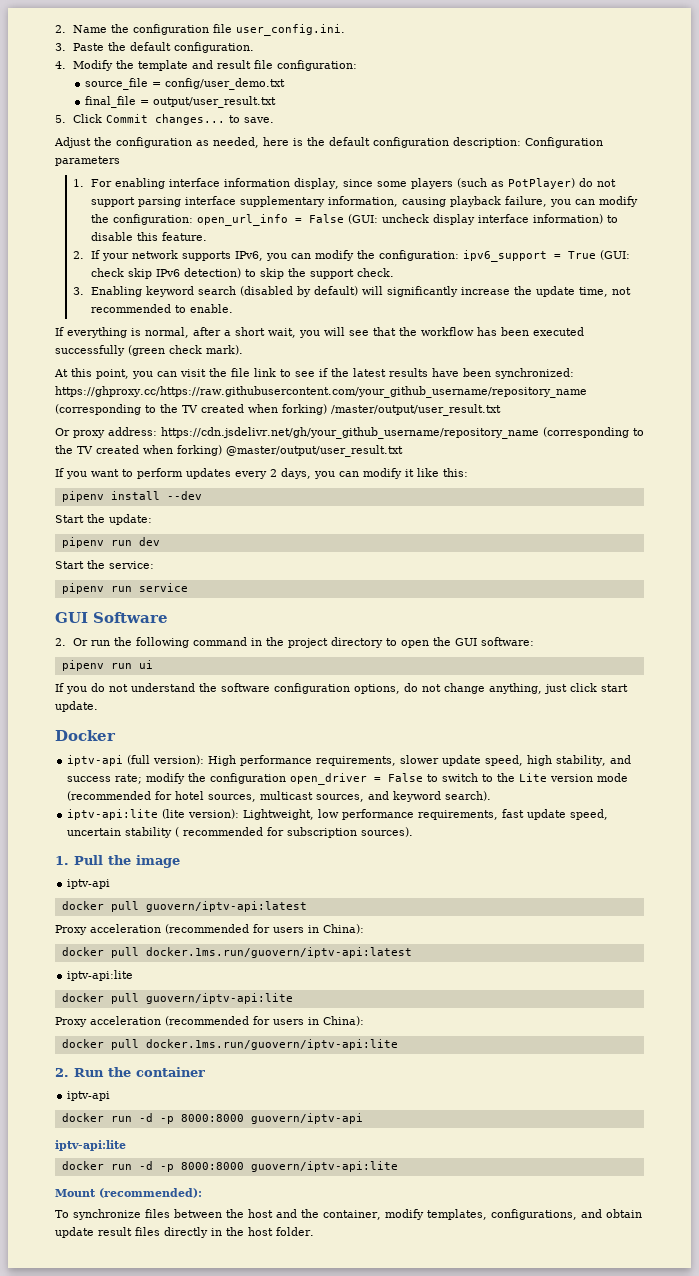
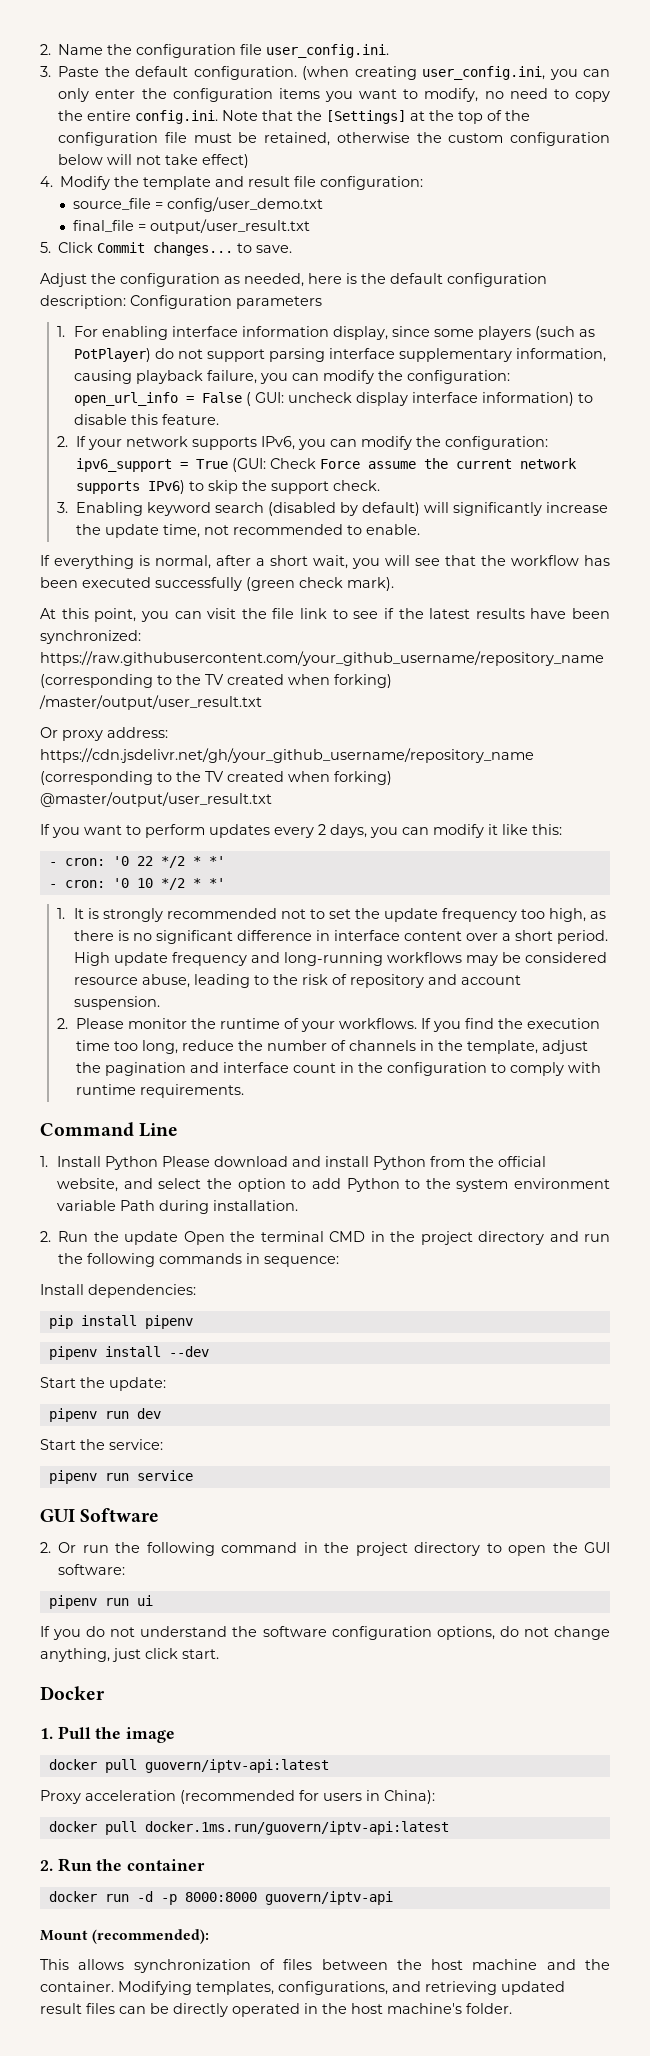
(254, 47) none -> [302,66,610,80] [58,88,610,102] [58,110,531,124] [58,132,610,146] [58,154,250,168] (when creating user_config.ini, you can only enter the configuration items you want to modify, no need to copy the entire config.ini. Note that the [Settings] at the top of the configuration file must be retained, otherwise the custom configuration below will not take effect)
[347,214,378,224] (GUI: -> [246,392,285,406] ( GUI:
[90,268,241,279] check skip IPv6 detection) -> [269,458,577,469] [75,480,185,494] Check Force assume the current network supports IPv6)
[55,386,587,398] https://ghproxy.cc/https://raw.githubusercontent.com/your_github_username/repository_name -> [40,651,604,666] https://raw.githubusercontent.com/your_github_username/repository_name
(468, 472) none -> [48,856,225,868] [48,878,225,890] [57,908,607,922] [74,930,609,944] [74,952,608,966] [74,974,522,988] [74,996,161,1010] [57,1018,600,1032] [75,1040,588,1054] [75,1062,601,1076] [75,1084,244,1098] [40,1122,179,1137] [40,1156,547,1170] [57,1178,610,1192] [57,1200,299,1214] [40,1231,610,1245] [58,1253,340,1267] [40,1284,196,1298] [48,1315,193,1329] // - cron: '0 22 */2 * *' // - cron: '0 10 */2 * *' // 1. It is strongly recommended not to set the update frequency too high, as there is no significant difference in interface content over a short period. High update frequency and long-running workflows may be considered resource abuse, leading to the risk of repository and account suspension. // 2. Please monitor the runtime of your workflows. If you find the execution time too long, reduce the number of channels in the template, adjust the pagination and interface count in the configuration to comply with runtime requirements. // Command Line // 1. Install Python Please download and install Python from the official website, and select the option to add Python to the system environment variable Path during installation. // 2. Run the update Open the terminal CMD in the project directory and run the following commands in sequence: // Install dependencies: // pip install pipenv
[601,684,628,692] [55,701,98,712] start update. -> [182,1649,219,1659] start.
[67,755,632,766] [67,773,629,785] [67,791,492,802] [67,809,609,820] [67,827,414,838] // iptv-api (full version): High performance requirements, slower update speed, high stability, and success rate; modify the configuration open_driver = False to switch to the Lite version mode (recommended for hotel sources, multicast sources, and keyword search). // iptv-api:lite (lite version): Lightweight, low performance requirements, fast update speed, uncertain stability ( recommended for subscription sources). -> (105, 1693) none
[67,879,111,889] // iptv-api -> (176, 1735) none
[67,970,134,981] [61,993,293,1004] [55,1016,364,1027] [61,1039,398,1050] // iptv-api:lite // docker pull guovern/iptv-api:lite // Proxy acceleration (recommended for users in China): // docker pull docker.1ms.run/guovern/iptv-api:lite -> (449, 1828) none
[67,1091,111,1101] // iptv-api -> (206, 1865) none
[55,1140,126,1151] [61,1161,398,1172] [55,1188,202,1198] [55,1209,141,1220] iptv-api:lite // docker run -d -p 8000:8000 guovern/iptv-api:lite // Mount (recommended): // To synchronize -> [40,1929,210,1944] [40,1959,275,1973] Mount (recommended): // This allows synchronization of
(273, 1213) none -> [472,1959,538,1970] machine
[323,1209,424,1220] container, modify -> [40,1981,192,1995] container. Modifying
[605,1209,642,1218] [55,1227,208,1238] obtain update result files directly -> [425,1981,565,1995] [40,2003,300,2017] retrieving updated result files can be directly operated
(273, 1231) none -> [387,2003,462,2014] machine's

